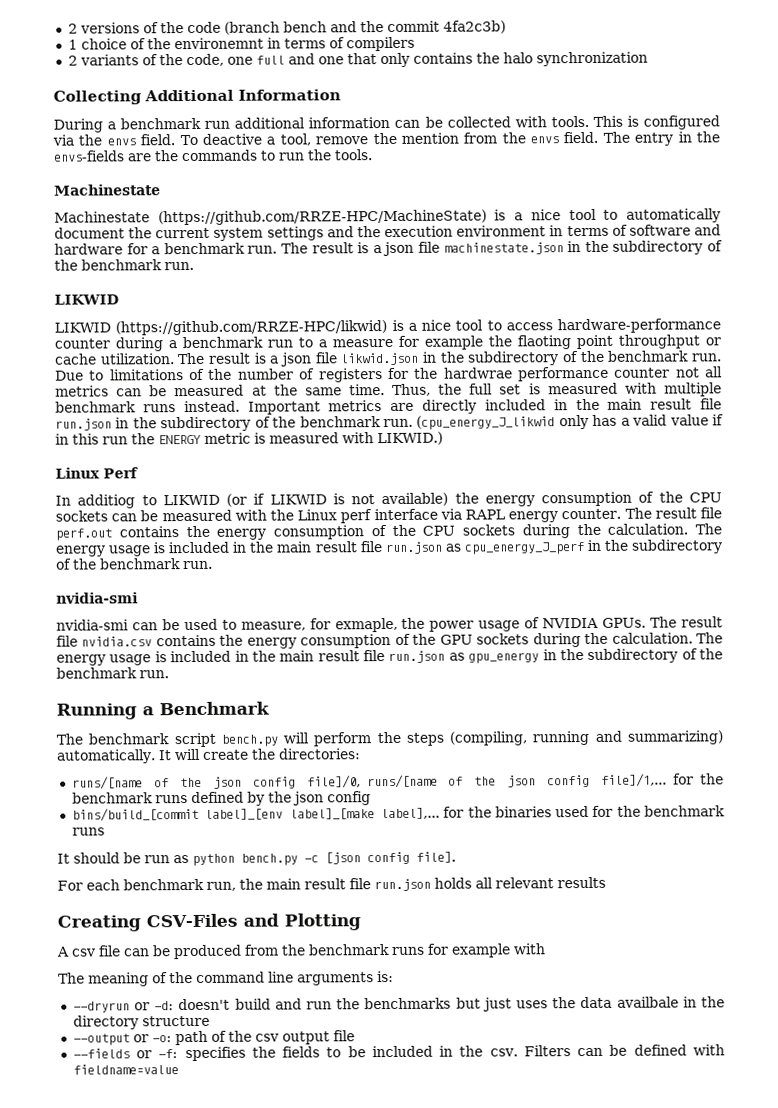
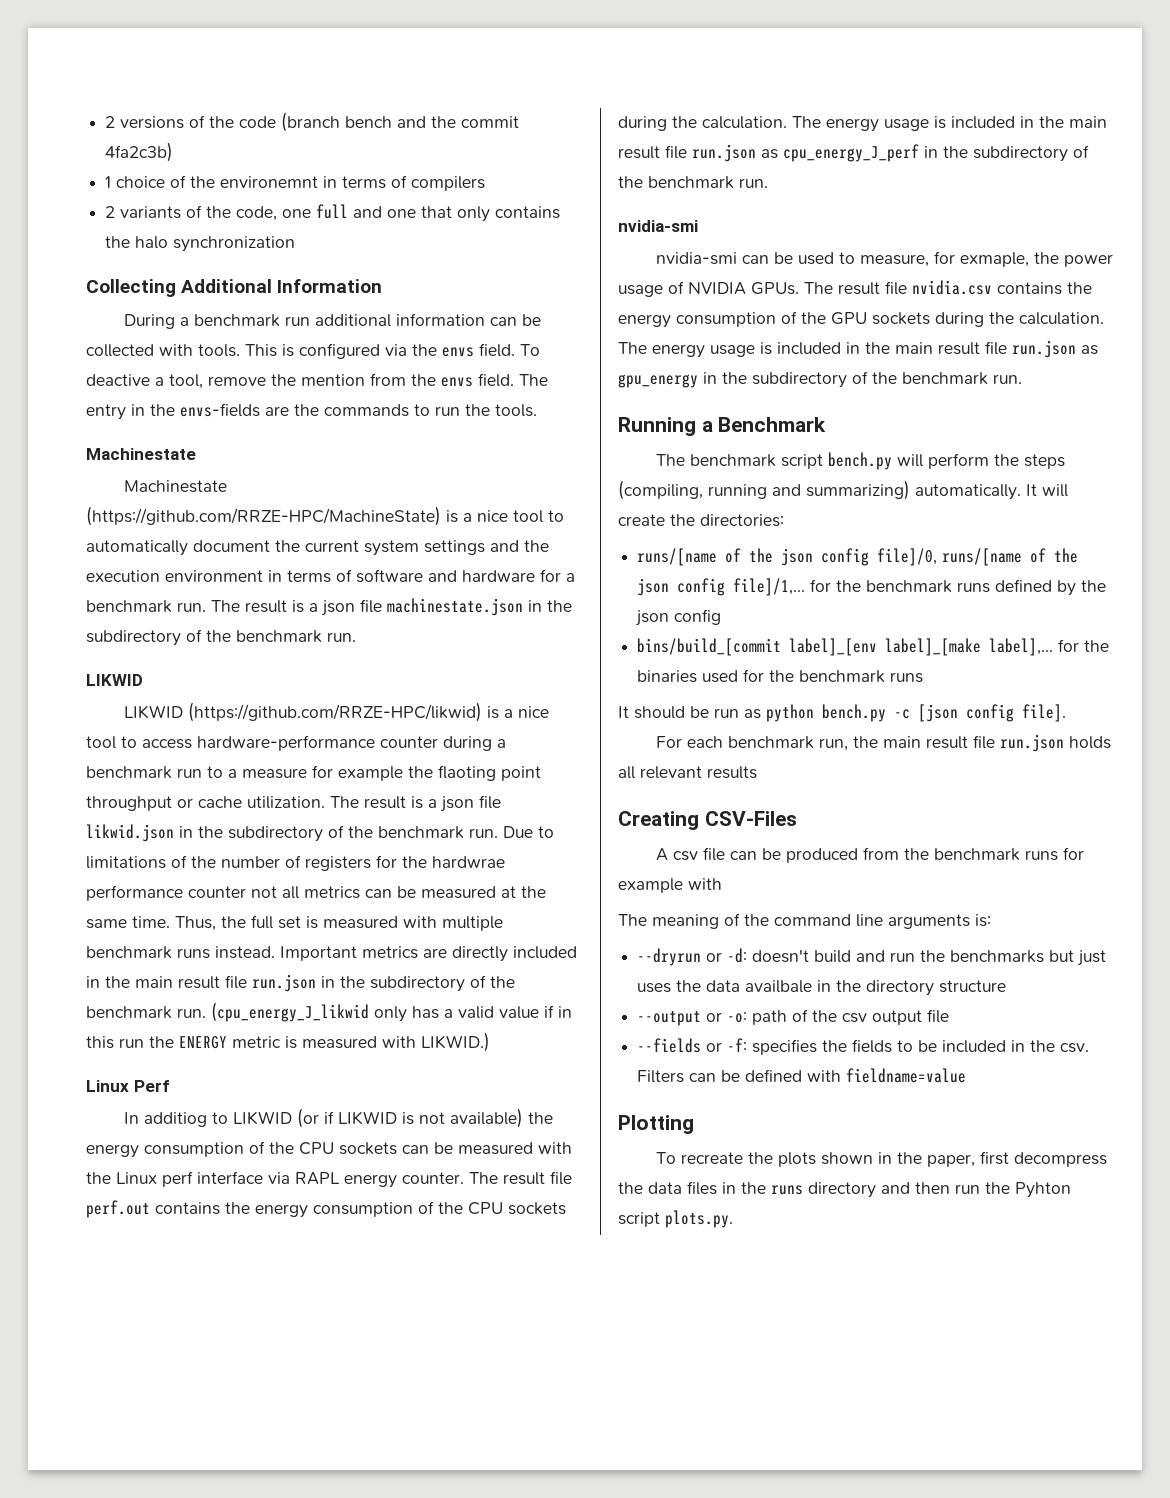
[242,913,361,931] and Plotting -> (797, 818) none
(179, 1069) none -> [618,1115,694,1134] [656,1151,1108,1167] [618,1181,1071,1198] [618,1210,733,1228] // Plotting // To recreate the plots shown in the paper, first decompress the data files in the runs directory and then run the Pyhton script plots.py.

